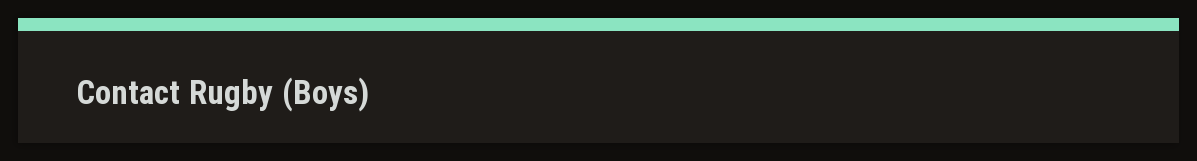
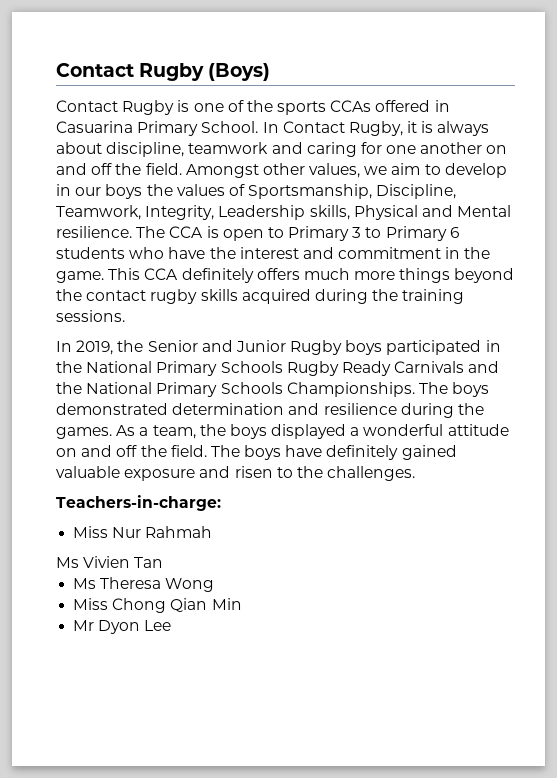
(369, 94) none -> [56,100,450,115] [56,121,490,136] [56,142,508,157] [56,163,507,178] [56,184,457,199] [56,205,512,220] [56,226,459,241] [56,247,491,259] [56,268,515,283] [56,289,465,304] [56,310,125,322] [56,340,501,355] [56,361,500,376] [56,382,490,397] [56,403,484,418] [56,424,509,439] [56,445,457,460] [56,466,416,481] [56,495,221,511] [73,526,213,538] [56,556,164,568] [73,577,215,592] [73,598,242,613] [73,620,172,634] // Contact Rugby is one of the sports CCAs offered in Casuarina Primary School. In Contact Rugby, it is always about discipline, teamwork and caring for one another on and off the field. Amongst other values, we aim to develop in our boys the values of Sportsmanship, Discipline, Teamwork, Integrity, Leadership skills, Physical and Mental resilience. The CCA is open to Primary 3 to Primary 6 students who have the interest and commitment in the game. This CCA definitely offers much more things beyond the contact rugby skills acquired during the training sessions. // In 2019, the Senior and Junior Rugby boys participated in the National Primary Schools Rugby Ready Carnivals and the National Primary Schools Championships. The boys demonstrated determination and resilience during the games. As a team, the boys displayed a wonderful attitude on and off the field. The boys have definitely gained valuable exposure and risen to the challenges. // Teachers-in-charge: // Miss Nur Rahmah // Ms Vivien Tan // Ms Theresa Wong // Miss Chong Qian Min // Mr Dyon Lee

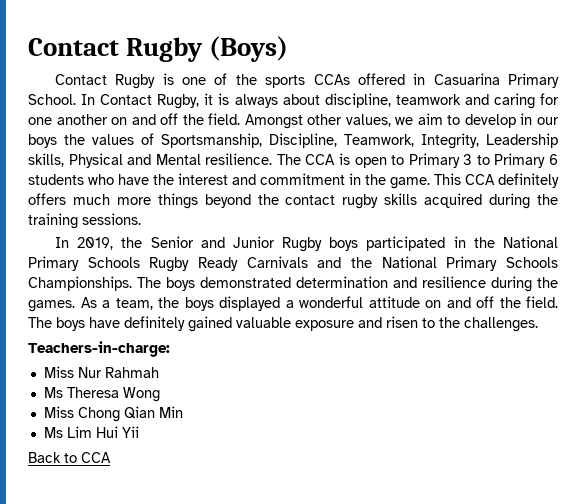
[56,556,164,568] // Ms Vivien Tan -> (159, 372) none
[73,620,172,634] Mr Dyon Lee -> [43,426,139,438] [28,452,111,463] Ms Lim Hui Yii // Back to CCA

